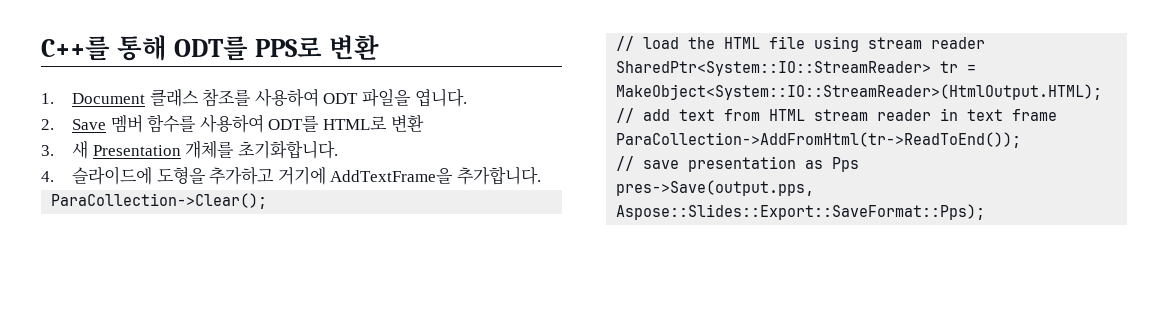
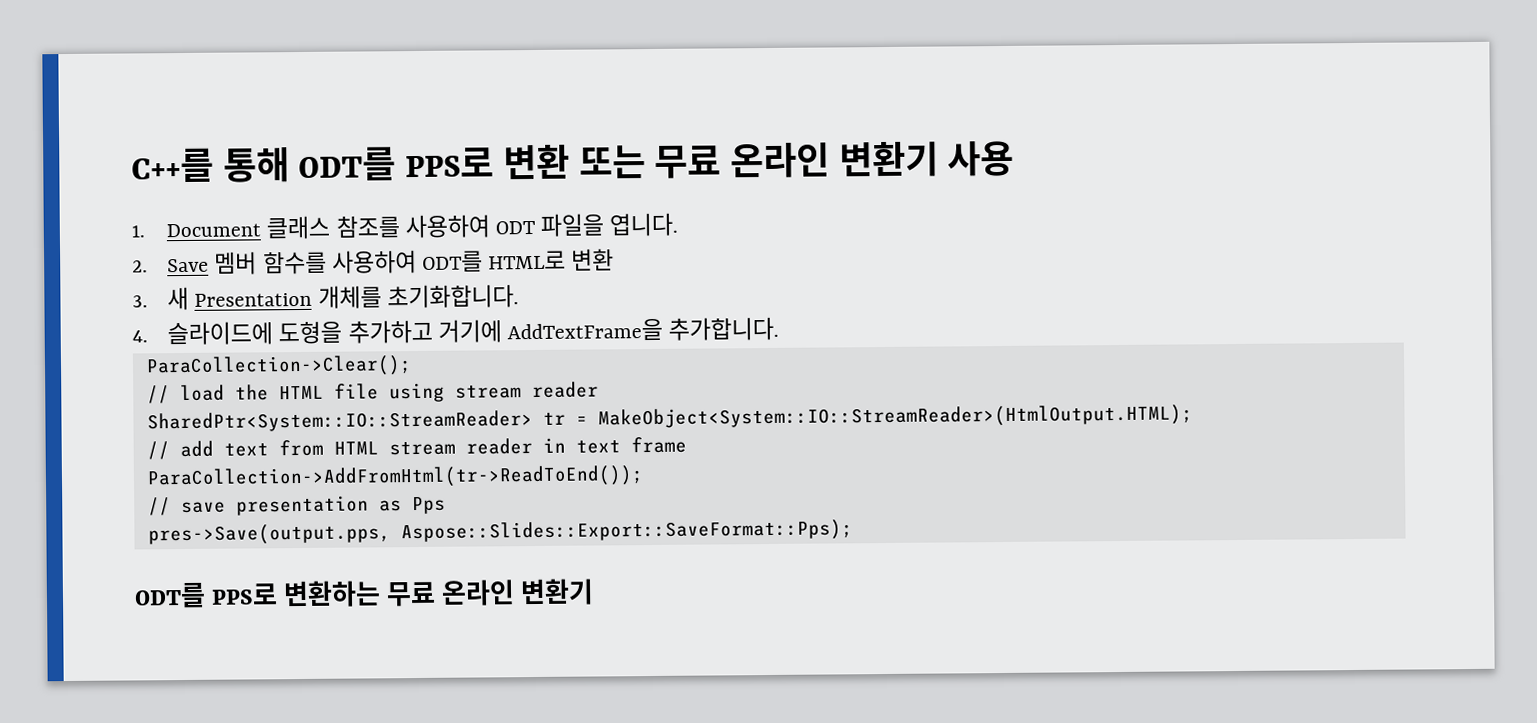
(379, 47) none -> [578,140,1015,179] 또는 무료 온라인 변환기 사용
(986, 212) none -> [134,578,595,609] // ODT를 PPS로 변환하는 무료 온라인 변환기

